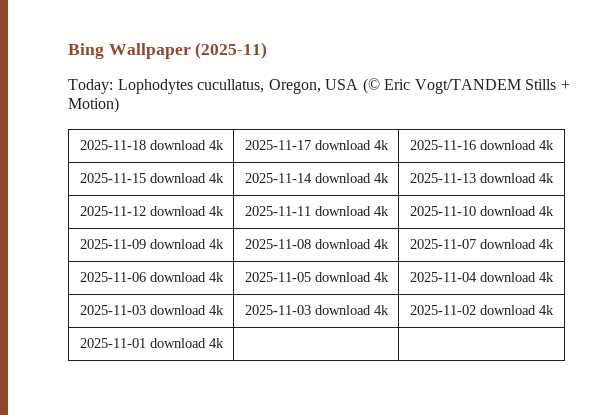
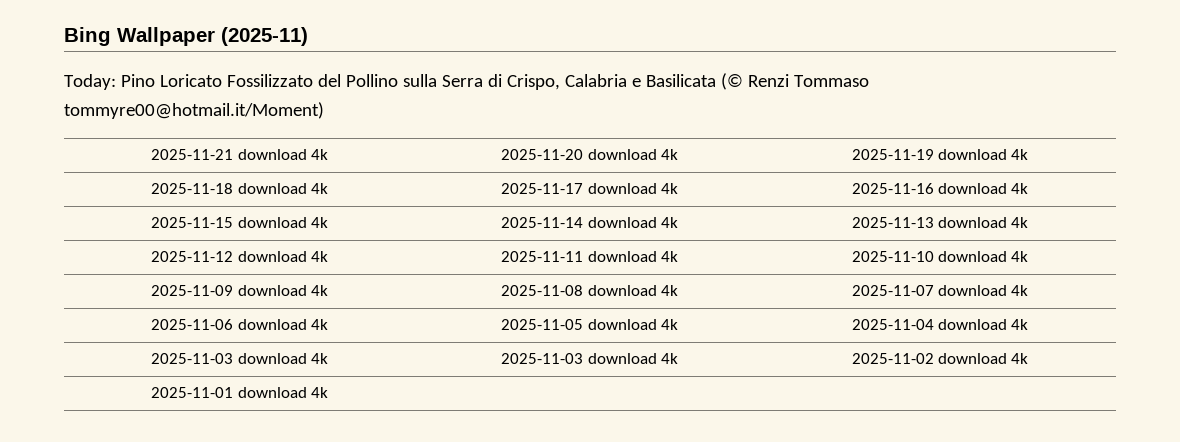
[117,78,570,94] [68,97,119,113] Lophodytes cucullatus, Oregon, USA (© Eric Vogt/TANDEM Stills + Motion) -> [120,73,869,90] [64,102,324,119] [151,149,328,160] [501,149,678,160] [851,149,1029,160] Pino Loricato Fossilizzato del Pollino sulla Serra di Crispo, Calabria e Basilicata (© Renzi Tommaso tommyre00@hotmail.it/Moment) // 2025-11-21 download 4k | 2025-11-20 download 4k | 2025-11-19 download 4k

